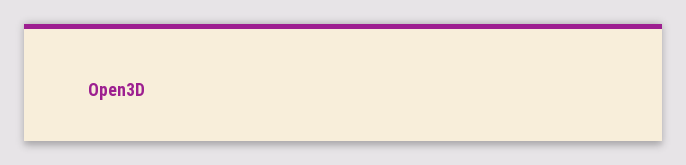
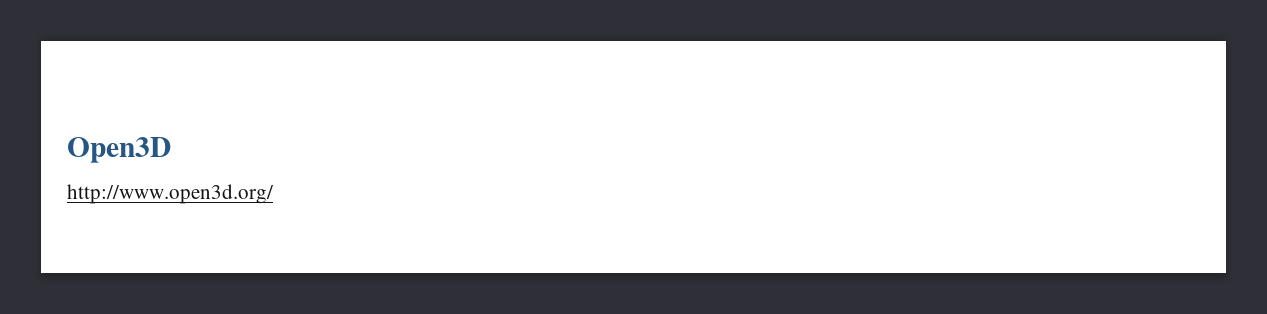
(145, 91) none -> [67,184,274,204] // http://www.open3d.org/

